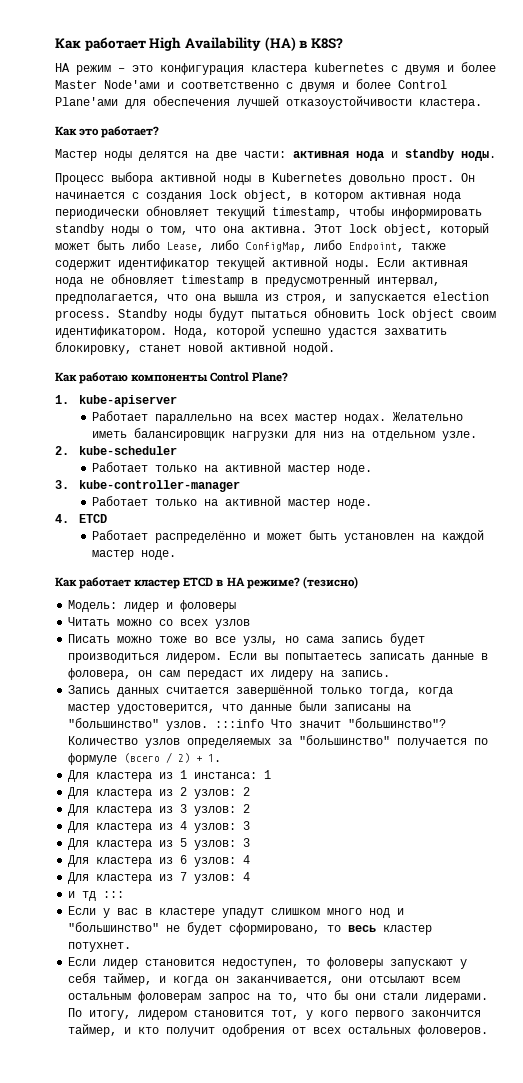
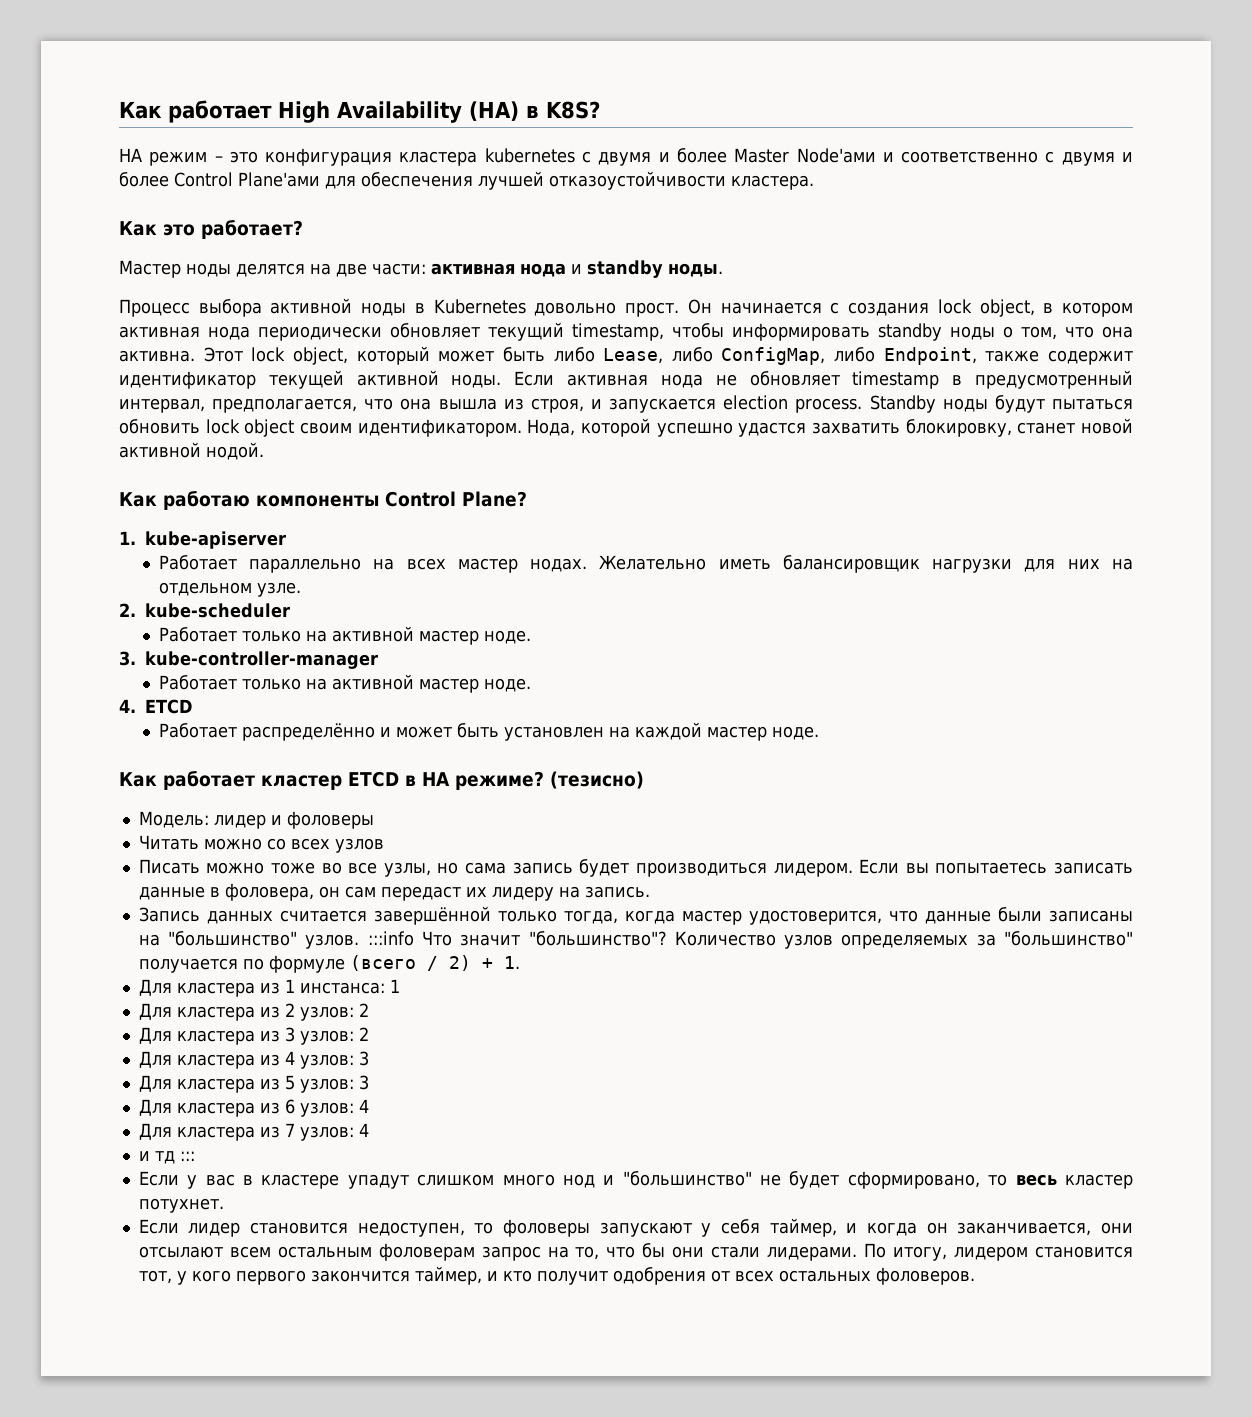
[323,431,345,438] низ -> [1067,559,1100,569] них

